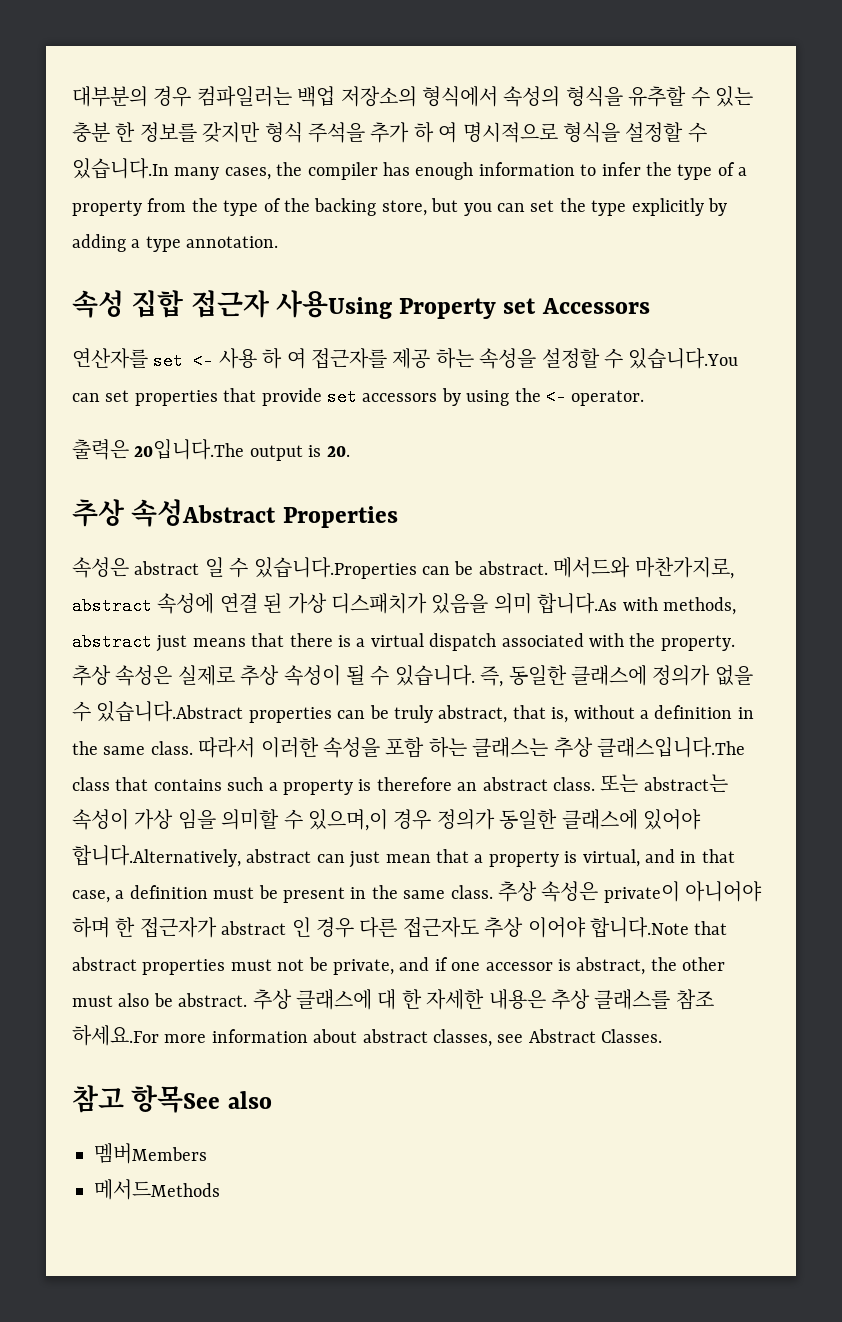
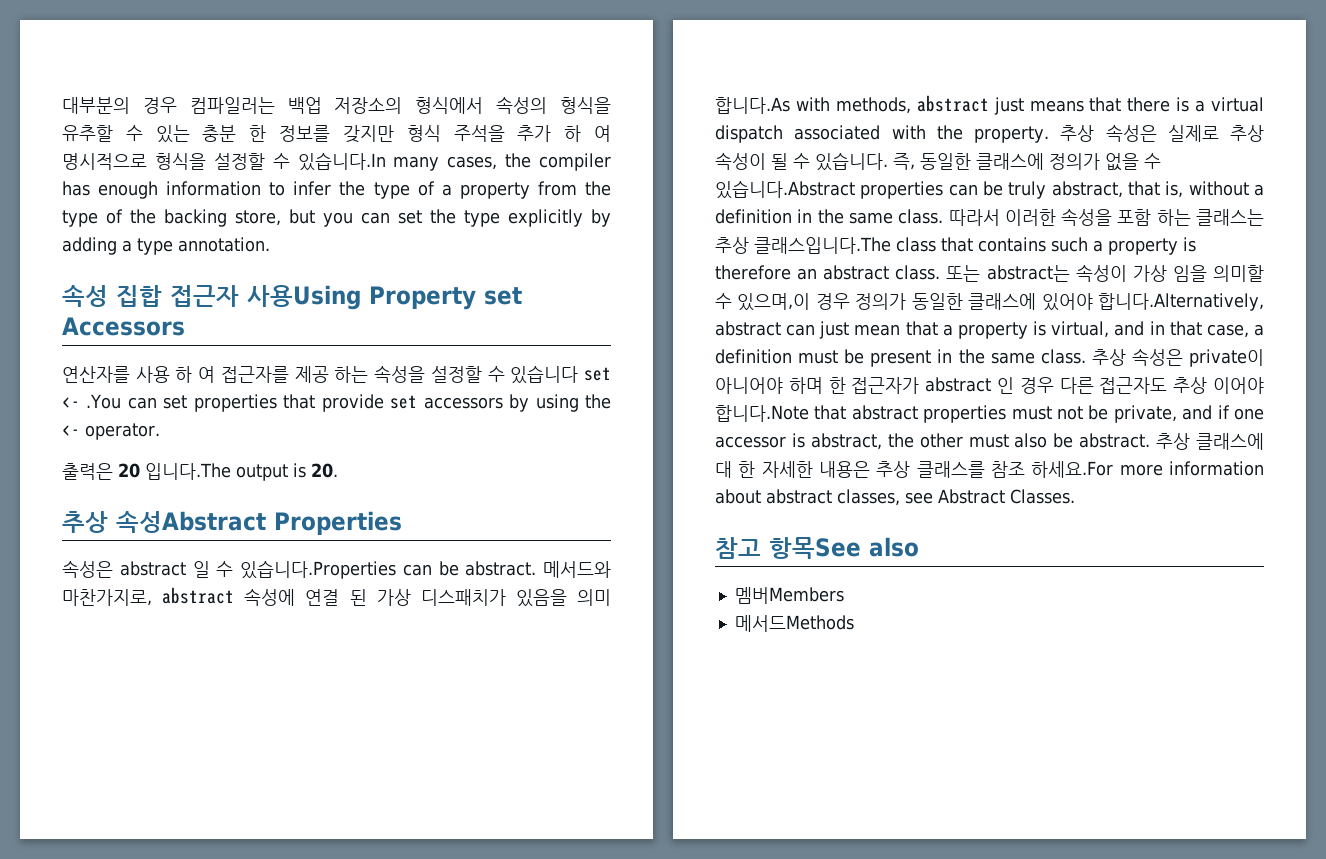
[153,352,214,370] set <- -> (130, 374) none
[628,348,739,369] 있습니다.You -> [510,365,612,384] [62,394,122,409] 있습니다 set <- .You
[134,439,245,460] 20입니다.The -> [118,463,231,480] 20 입니다.The

